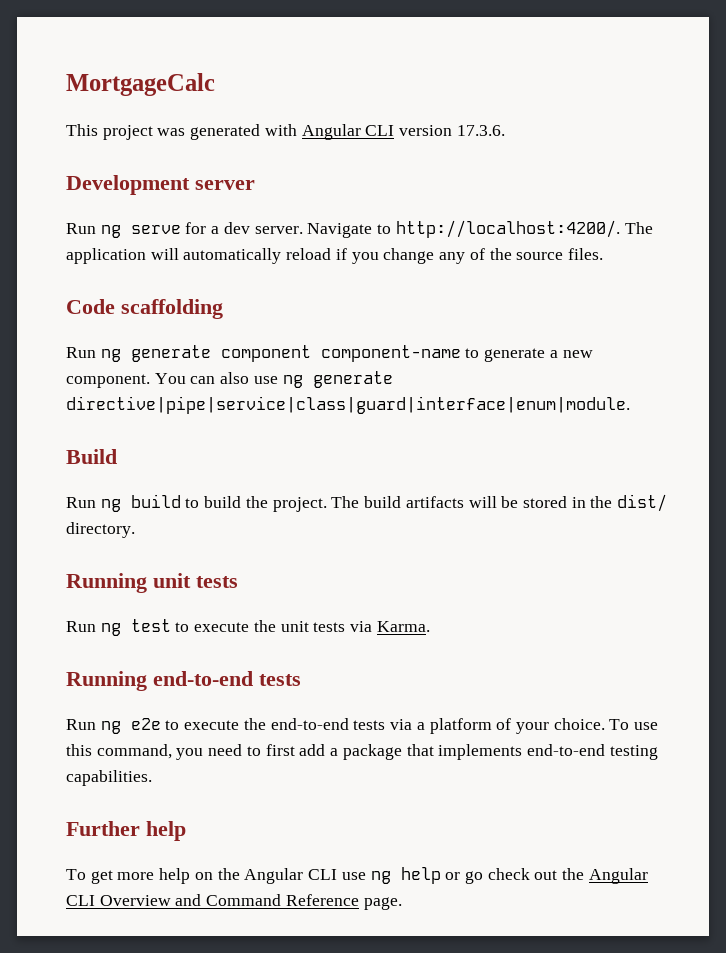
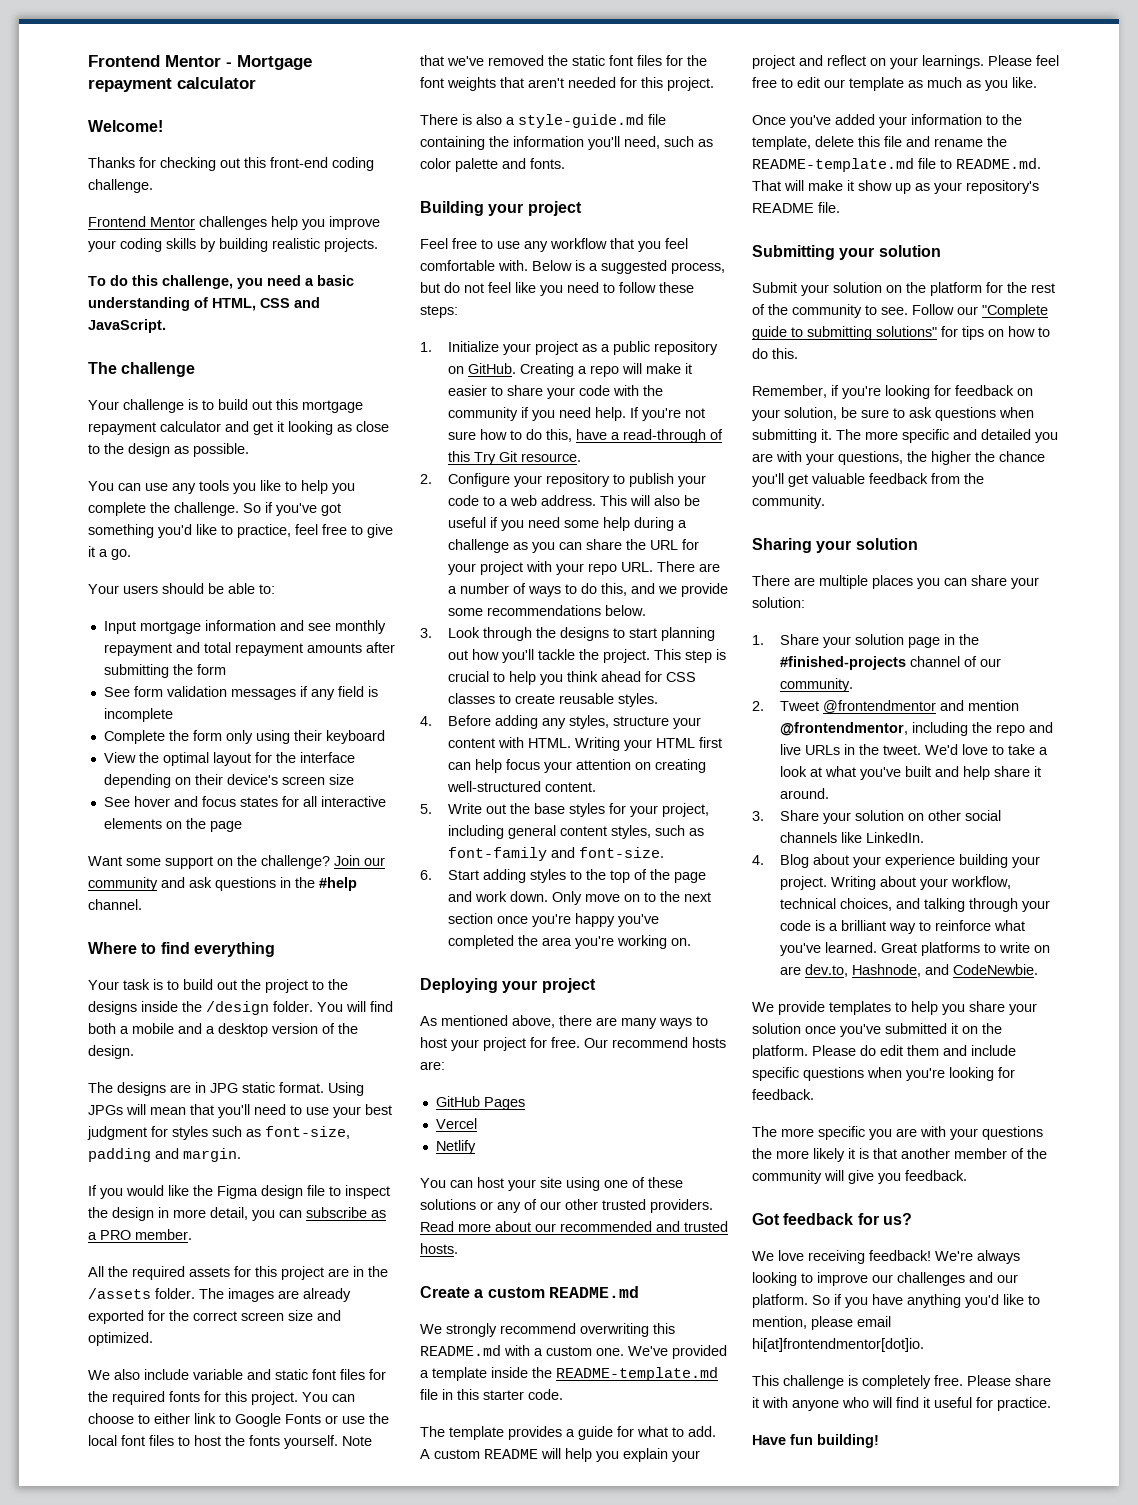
[66,73,215,96] [66,124,505,140] [66,175,255,195] [66,220,653,238] [66,248,603,264] [66,299,223,319] [66,345,593,362] [66,371,393,388] [66,396,630,414] [66,449,117,464] [66,494,668,512] [66,522,135,538] [66,573,238,593] [66,619,430,636] [66,671,301,691] [66,718,659,734] [66,744,658,760] [66,770,152,786] [66,821,186,841] [66,867,648,884] [66,894,402,910] MortgageCalc // This project was generated with Angular CLI version 17.3.6. // Development server // Run ng serve for a dev server. Navigate to http://localhost:4200/. The application will automatically reload if you change any of the source files. // Code scaffolding // Run ng generate component component-name to generate a new component. You can also use ng generate directive|pipe|service|class|guard|interface|enum|module. // Build // Run ng build to build the project. The build artifacts will be stored in the dist/ directory. // Running unit tests // Run ng test to execute the unit tests via Karma. // Running end-to-end tests // Run ng e2e to execute the end-to-end tests via a platform of your choice. To use this command, you need to first add a package that implements end-to-end testing capabilities. // Further help // To get more help on the Angular CLI use ng help or go check out the Angular CLI Overview and Command Reference page. -> [88,55,312,70] [88,77,256,92] [88,120,163,132] [88,157,374,171] [88,179,153,193] [88,216,380,230] [88,238,378,252] [88,275,354,289] [88,297,320,311] [88,319,166,333] [88,362,196,377] [88,399,363,413] [88,421,389,435] [88,443,249,457] [88,480,355,494] [88,502,341,516] [88,524,393,538] [88,546,131,560] [88,583,275,594] [103,620,386,634] [103,642,395,656] [103,664,226,678] [103,686,378,700] [103,708,173,722] [103,730,385,744] [103,752,355,766] [103,774,354,788] [103,796,386,807] [103,818,242,832] [88,855,385,869] [88,877,357,891] [88,899,142,910] [88,942,275,957] [88,979,348,993] [88,1001,393,1015] [88,1023,358,1037] [88,1045,134,1059] [88,1082,364,1096] [88,1104,392,1118] [87,1126,350,1140] [88,1148,241,1162] [88,1185,390,1199] [88,1207,386,1221] [88,1229,192,1240] [88,1266,388,1280] [88,1288,351,1302] [88,1310,341,1324] [88,1332,153,1346] [88,1369,386,1380] [88,1391,355,1405] [88,1413,389,1427] [88,1435,372,1449] [420,55,707,66] [420,77,714,91] [420,114,666,128] [420,136,713,150] [420,158,565,172] [420,201,582,216] [420,238,688,252] [420,260,725,274] [420,282,694,296] [420,305,458,318] [420,341,718,355] [447,363,692,377] [447,385,663,399] [447,407,705,421] [447,429,723,443] [447,451,581,465] [420,473,706,487] [447,495,700,506] [447,517,687,531] [447,539,699,553] [447,561,720,575] [447,583,728,597] [447,605,646,616] [420,627,715,641] [447,649,726,663] [447,671,696,685] [447,693,658,707] [420,715,701,729] [447,737,722,751] [447,759,706,773] [446,781,596,792] [420,803,709,817] [447,825,704,839] [447,847,664,861] [420,869,706,883] [447,891,711,905] [447,913,659,927] [447,935,691,949] [420,978,596,993] [420,1015,708,1029] [420,1037,726,1051] [420,1061,445,1070] [435,1096,525,1110] [435,1118,477,1129] [435,1140,476,1154] [420,1177,683,1191] [420,1199,713,1213] [420,1221,728,1232] [420,1243,458,1254] [420,1286,639,1298] [420,1323,675,1337] [420,1345,727,1359] [420,1367,718,1381] [420,1389,563,1400] [420,1426,716,1440] [420,1448,700,1462] [752,55,1059,69] [752,77,1037,91] [752,114,1022,128] [752,136,1007,150] [752,158,1041,172] [752,180,1039,194] [752,202,840,213] [752,245,941,260] [752,282,1055,296] [752,304,1048,318] [752,326,1050,340] [752,348,798,359] [752,385,1033,399] [752,407,1034,421] [752,429,1058,443] [752,451,1045,465] [752,473,984,487] [752,495,825,509] [752,538,918,553] [752,575,1039,589] [752,597,805,608] [752,634,979,648] [779,656,1001,670] [779,678,853,692] [752,700,1019,713] [779,722,1053,736] [779,744,1048,755] [779,766,1041,780] [779,788,829,799] [752,810,1001,824] [779,832,924,843] [752,854,1040,868] [779,876,1011,890] [779,898,1050,912] [779,920,1025,934] [779,942,1050,956] [779,964,1038,977] [752,1001,1037,1015] [752,1023,1002,1037] [752,1045,1016,1059] [752,1067,1015,1081] [752,1089,814,1100] [752,1126,1043,1140] [752,1148,1047,1162] [752,1170,967,1184] [752,1213,912,1225] [752,1250,1020,1264] [752,1272,1018,1286] [752,1294,1040,1308] [752,1316,891,1330] [752,1338,924,1352] [752,1375,1051,1389] [752,1397,1051,1411] [752,1434,879,1448] Frontend Mentor - Mortgage repayment calculator // Welcome! // Thanks for checking out this front-end coding challenge. // Frontend Mentor challenges help you improve your coding skills by building realistic projects. // To do this challenge, you need a basic understanding of HTML, CSS and JavaScript. // The challenge // Your challenge is to build out this mortgage repayment calculator and get it looking as close to the design as possible. // You can use any tools you like to help you complete the challenge. So if you've got something you'd like to practice, feel free to give it a go. // Your users should be able to: // Input mortgage information and see monthly repayment and total repayment amounts after submitting the form // See form validation messages if any field is incomplete // Complete the form only using their keyboard // View the optimal layout for the interface depending on their device's screen size // See hover and focus states for all interactive elements on the page // Want some support on the challenge? Join our community and ask questions in the #help channel. // Where to find everything // Your task is to build out the project to the designs inside the /design folder. You will find both a mobile and a desktop version of the design. // The designs are in JPG static format. Using JPGs will mean that you'll need to use your best judgment for styles such as font-size, padding and margin. // If you would like the Figma design file to inspect the design in more detail, you can subscribe as a PRO member. // All the required assets for this project are in the /assets folder. The images are already exported for the correct screen size and optimized. // We also include variable and static font files for the required fonts for this project. You can choose to either link to Google Fonts or use the local font files to host the fonts yourself. Note that we've removed the static font files for the font weights that aren't needed for this project. // There is also a style-guide.md file containing the information you'll need, such as color palette and fonts. // Building your project // Feel free to use any workflow that you feel comfortable with. Below is a suggested process, but do not feel like you need to follow these steps: // 1. Initialize your project as a public repository on GitHub. Creating a repo will make it easier to share your code with the community if you need help. If you're not sure how to do this, have a read-through of this Try Git resource. // 2. Configure your repository to publish your code to a web address. This will also be useful if you need some help during a challenge as you can share the URL for your project with your repo URL. There are a number of ways to do this, and we provide some recommendations below. // 3. Look through the designs to start planning out how you'll tackle the project. This step is crucial to help you think ahead for CSS classes to create reusable styles. // 4. Before adding any styles, structure your content with HTML. Writing your HTML first can help focus your attention on creating well-structured content. // 5. Write out the base styles for your project, including general content styles, such as font-family and font-size. // 6. Start adding styles to the top of the page and work down. Only move on to the next section once you're happy you've completed the area you're working on. // Deploying your project // As mentioned above, there are many ways to host your project for free. Our recommend hosts are: // GitHub Pages // Vercel // Netlify // You can host your site using one of these solutions or any of our other trusted providers. Read more about our recommended and trusted hosts. // Create a custom README.md // We strongly recommend overwriting this README.md with a custom one. We've provided a template inside the README-template.md file in this starter code. // The template provides a guide for what to add. A custom README will help you explain your project and reflect on your learnings. Please feel free to edit our template as much as you like. // Once you've added your information to the template, delete this file and rename the README-template.md file to README.md. That will make it show up as your repository's README file. // Submitting your solution // Submit your solution on the platform for the rest of the community to see. Follow our "Complete guide to submitting solutions" for tips on how to do this. // Remember, if you're looking for feedback on your solution, be sure to ask questions when submitting it. The more specific and detailed you are with your questions, the higher the chance you'll get valuable feedback from the community. // Sharing your solution // There are multiple places you can share your solution: // 1. Share your solution page in the #finished-projects channel of our community. // 2. Tweet @frontendmentor and mention @frontendmentor, including the repo and live URLs in the tweet. We'd love to take a look at what you've built and help share it around. // 3. Share your solution on other social channels like LinkedIn. // 4. Blog about your experience building your project. Writing about your workflow, technical choices, and talking through your code is a brilliant way to reinforce what you've learned. Great platforms to write on are dev.to, Hashnode, and CodeNewbie. // We provide templates to help you share your solution once you've submitted it on the platform. Please do edit them and include specific questions when you're looking for feedback. // The more specific you are with your questions the more likely it is that another member of the community will give you feedback. // Got feedback for us? // We love receiving feedback! We're always looking to improve our challenges and our platform. So if you have anything you'd like to mention, please email hi[at]frontendmentor[dot]io. // This challenge is completely free. Please share it with anyone who will find it useful for practice. // Have fun building!

